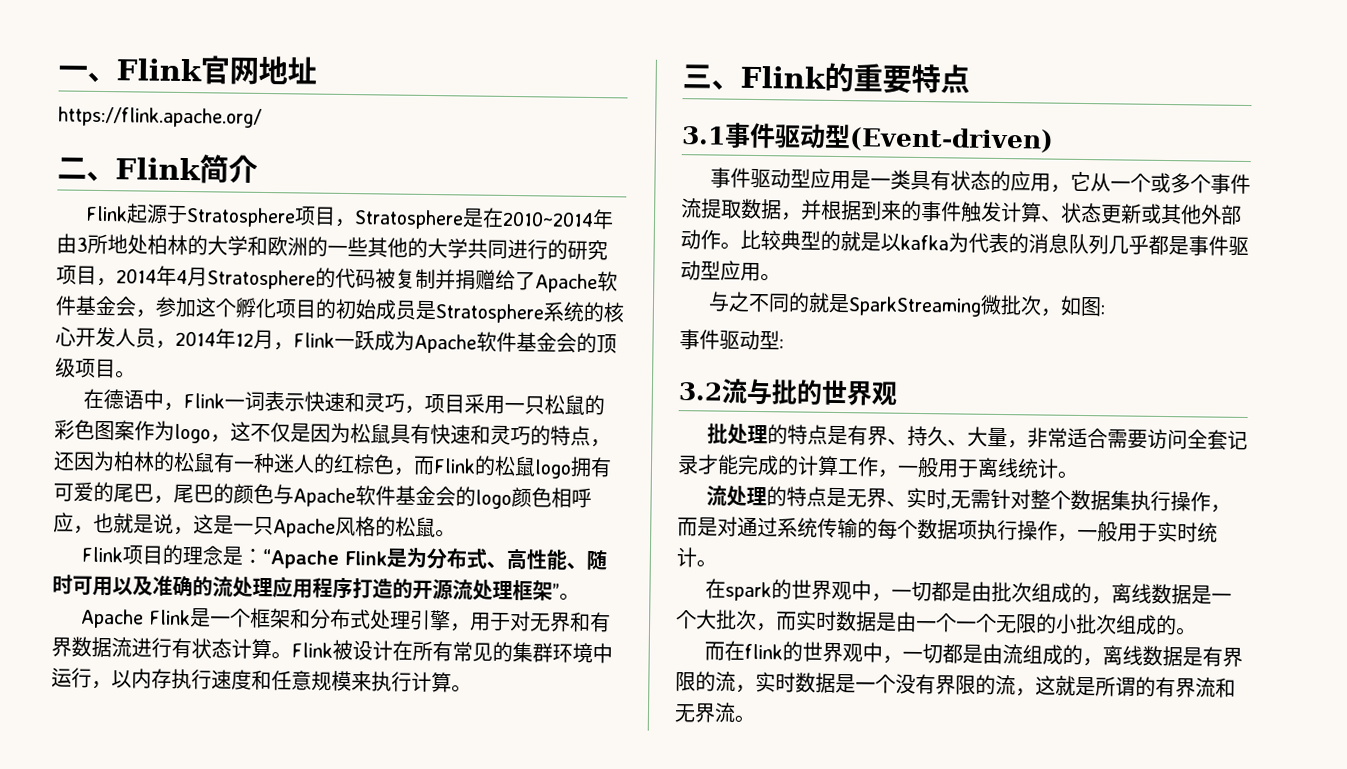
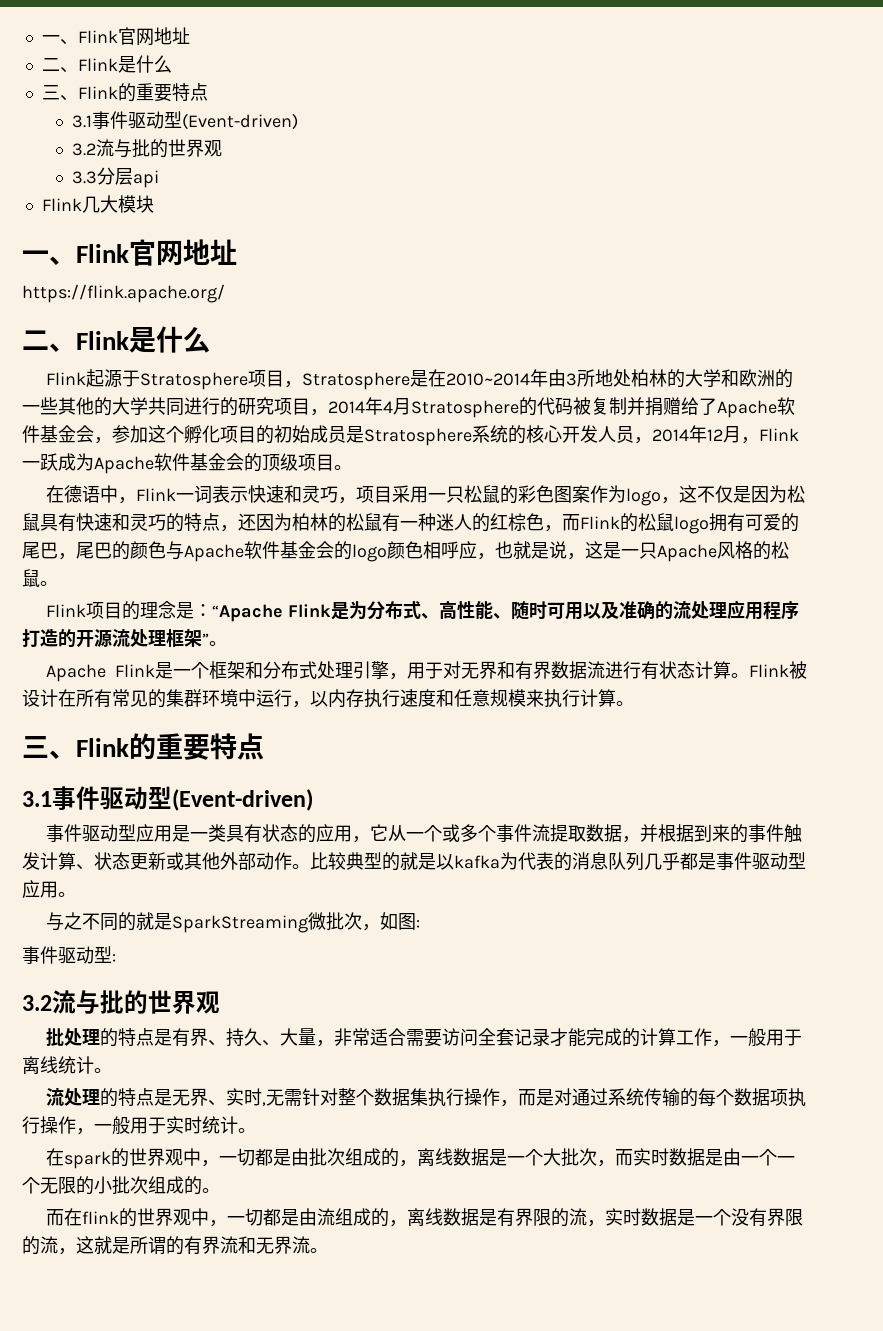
[58,55,317,85] 一、Flink官网地址 -> [41,27,190,46] [41,55,172,73] [41,83,208,102] [72,111,299,130] [72,139,223,158] [72,167,160,188] [41,195,154,213] [22,239,237,266] 一、Flink官网地址 // 二、Flink是什么 // 三、Flink的重要特点 // 3.1事件驱动型(Event-driven) // 3.2流与批的世界观 // 3.3分层api // Flink几大模块 // 一、Flink官网地址
[199,154,258,184] 简介 -> [129,326,210,353] 是什么

